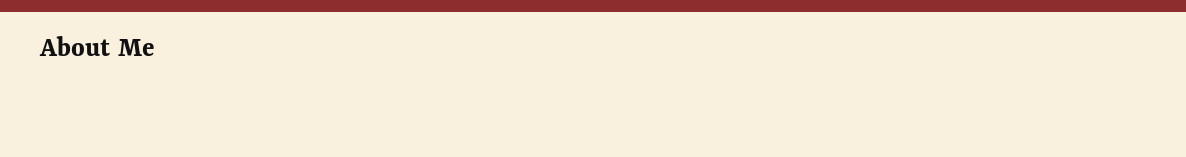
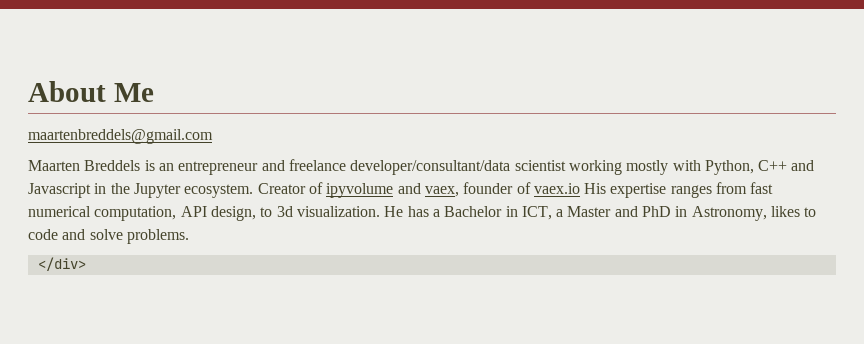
(155, 47) none -> [28,129,213,144] [28,159,815,175] [28,182,774,198] [28,206,817,221] [28,229,189,244] [37,257,86,271] // maartenbreddels@gmail.com // Maarten Breddels is an entrepreneur and freelance developer/consultant/data scientist working mostly with Python, C++ and Javascript in the Jupyter ecosystem. Creator of ipyvolume and vaex, founder of vaex.io His expertise ranges from fast numerical computation, API design, to 3d visualization. He has a Bachelor in ICT, a Master and PhD in Astronomy, likes to code and solve problems. // </div>

